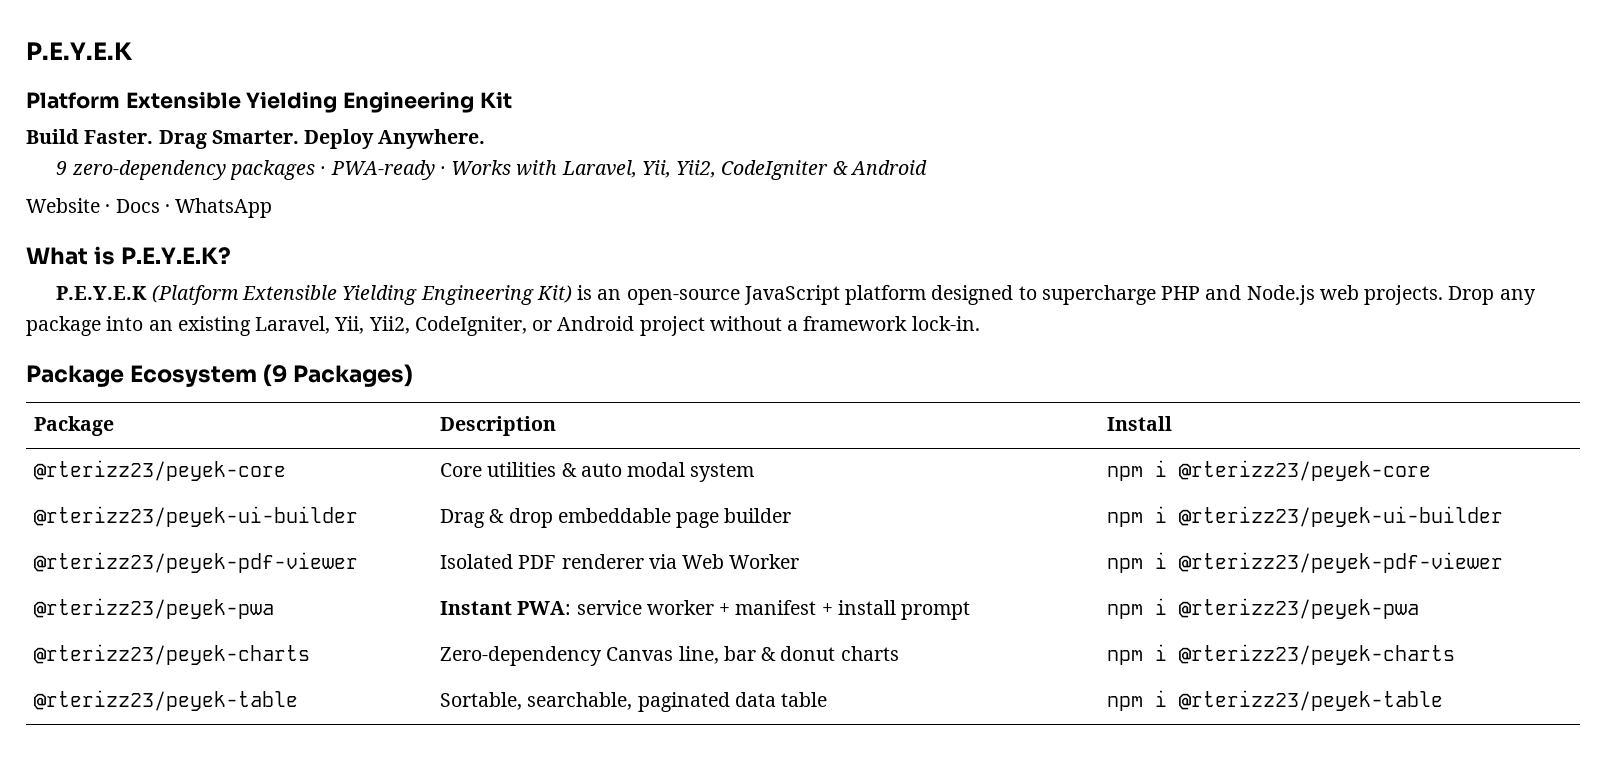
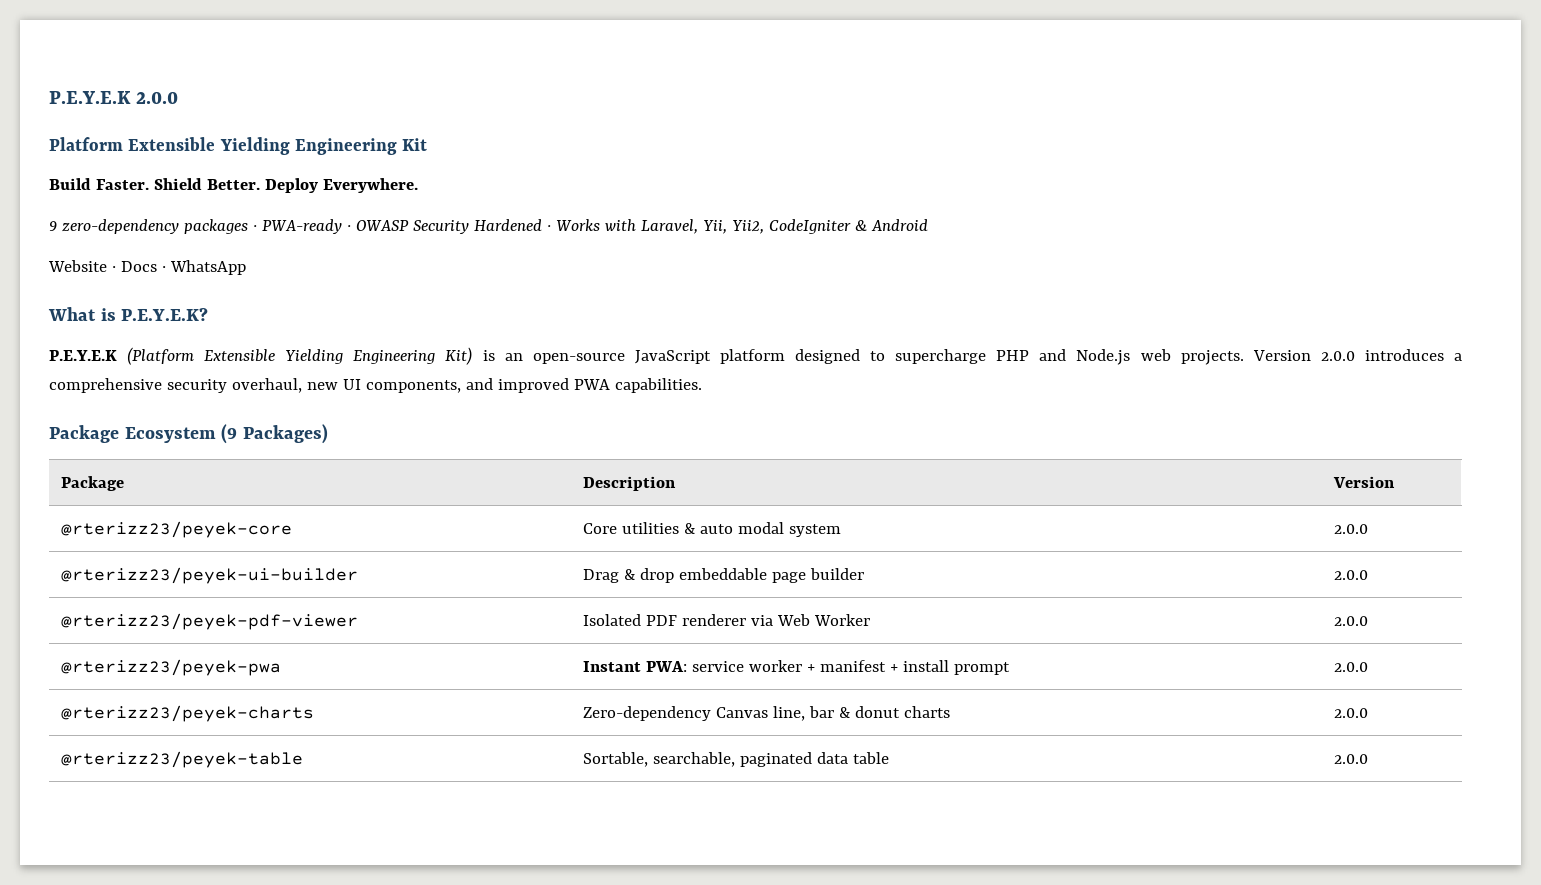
[26,42,133,60] P.E.Y.E.K -> [49,91,178,104] P.E.Y.E.K 2.0.0
[158,129,486,149] Drag Smarter. Deploy Anywhere. -> [153,178,418,193] Shield Better. Deploy Everywhere.
(446, 170) none -> [355,219,551,234] OWASP Security Hardened ·
[1448,286,1536,305] [26,316,980,336] Drop any package into an existing Laravel, Yii, Yii2, CodeIgniter, or Android project without a framework lock-in. -> [1252,349,1462,361] [49,378,702,393] Version 2.0.0 introduces a comprehensive security overhaul, new UI components, and improved PWA capabilities.
[1107,416,1173,431] Install -> [1333,476,1396,488] Version
[1107,460,1432,481] npm i @rterizz23/peyek-core -> [1334,524,1369,534] 2.0.0
[1107,506,1504,527] npm i @rterizz23/peyek-ui-builder -> [1334,570,1369,580] 2.0.0
[1107,552,1504,573] npm i @rterizz23/peyek-pdf-viewer -> [1334,616,1369,626] 2.0.0
[1107,598,1420,619] npm i @rterizz23/peyek-pwa -> [1334,662,1369,672] 2.0.0
[1107,644,1456,665] npm i @rterizz23/peyek-charts -> [1334,708,1369,718] 2.0.0
[1107,690,1444,711] npm i @rterizz23/peyek-table -> [1334,754,1369,764] 2.0.0

